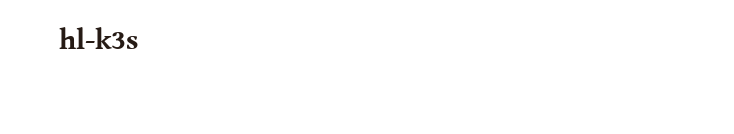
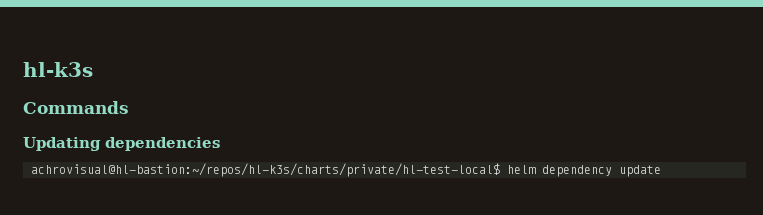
(138, 38) none -> [23,101,129,114] [23,137,220,151] [30,163,661,177] // Commands // Updating dependencies // achrovisual@hl-bastion:~/repos/hl-k3s/charts/private/hl-test-local$ helm dependency update

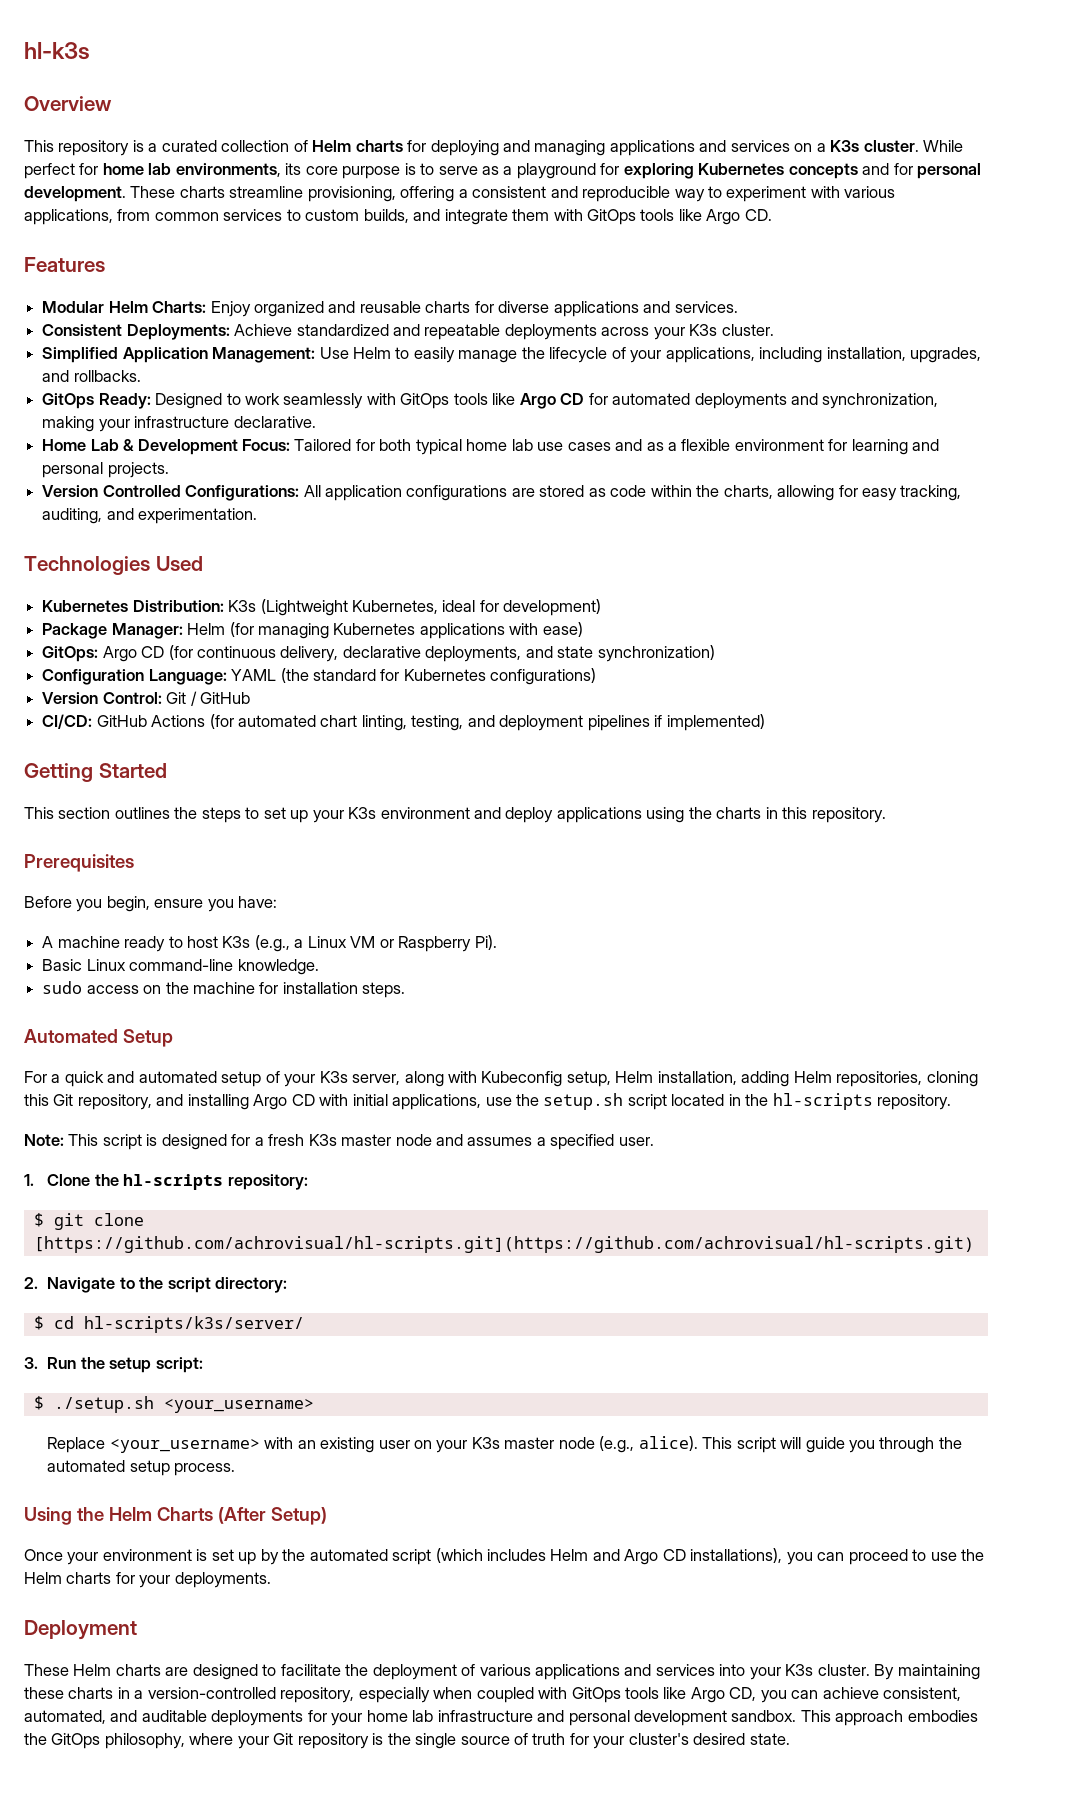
[23,101,129,114] [23,137,220,151] [30,163,661,177] Commands // Updating dependencies // achrovisual@hl-bastion:~/repos/hl-k3s/charts/private/hl-test-local$ helm dependency update -> [24,96,112,111] [24,140,964,156] [24,163,982,179] [24,186,896,202] [24,209,772,225] [24,257,105,272] [42,301,738,317] [42,324,774,340] [42,347,981,363] [42,370,141,382] [42,393,939,409] [42,416,316,432] [42,439,940,455] [42,462,169,478] [42,485,962,501] [42,508,258,524] [24,556,203,575] [42,599,602,616] [42,622,583,639] [42,645,715,662] [42,668,597,685] [42,691,250,706] [42,714,765,731] [24,763,167,782] [24,807,886,823] [24,854,134,872] [24,896,278,912] [42,935,497,952] [42,959,319,975] [42,981,406,998] [24,1029,173,1047] [24,1071,978,1087] [24,1093,952,1110] [24,1134,654,1150] [24,1174,308,1190] [33,1213,144,1230] [33,1236,974,1253] [24,1277,288,1293] [33,1316,304,1333] [24,1357,203,1373] [33,1396,314,1413] [47,1436,962,1453] [47,1460,236,1476] [24,1507,327,1525] [24,1548,985,1565] [24,1572,271,1588] [24,1620,137,1640] [24,1664,980,1680] [24,1687,962,1703] [24,1710,978,1726] [24,1733,790,1749] Overview // This repository is a curated collection of Helm charts for deploying and managing applications and services on a K3s cluster. While perfect for home lab environments, its core purpose is to serve as a playground for exploring Kubernetes concepts and for personal development. These charts streamline provisioning, offering a consistent and reproducible way to experiment with various applications, from common services to custom builds, and integrate them with GitOps tools like Argo CD. // Features // Modular Helm Charts: Enjoy organized and reusable charts for diverse applications and services. // Consistent Deployments: Achieve standardized and repeatable deployments across your K3s cluster. // Simplified Application Management: Use Helm to easily manage the lifecycle of your applications, including installation, upgrades, and rollbacks. // GitOps Ready: Designed to work seamlessly with GitOps tools like Argo CD for automated deployments and synchronization, making your infrastructure declarative. // Home Lab & Development Focus: Tailored for both typical home lab use cases and as a flexible environment for learning and personal projects. // Version Controlled Configurations: All application configurations are stored as code within the charts, allowing for easy tracking, auditing, and experimentation. // Technologies Used // Kubernetes Distribution: K3s (Lightweight Kubernetes, ideal for development) // Package Manager: Helm (for managing Kubernetes applications with ease) // GitOps: Argo CD (for continuous delivery, declarative deployments, and state synchronization) // Configuration Language: YAML (the standard for Kubernetes configurations) // Version Control: Git / GitHub // CI/CD: GitHub Actions (for automated chart linting, testing, and deployment pipelines if implemented) // Getting Started // This section outlines the steps to set up your K3s environment and deploy applications using the charts in this repository. // Prerequisites // Before you begin, ensure you have: // A machine ready to host K3s (e.g., a Linux VM or Raspberry Pi). // Basic Linux command-line knowledge. // sudo access on the machine for installation steps. // Automated Setup // For a quick and automated setup of your K3s server, along with Kubeconfig setup, Helm installation, adding Helm repositories, cloning this Git repository, and installing Argo CD with initial applications, use the setup.sh script located in the hl-scripts repository. // Note: This script is designed for a fresh K3s master node and assumes a specified user. // 1. Clone the hl-scripts repository: // $ git clone [https://github.com/achrovisual/hl-scripts.git](https://github.com/achrovisual/hl-scripts.git) // 2. Navigate to the script directory: // $ cd hl-scripts/k3s/server/ // 3. Run the setup script: // $ ./setup.sh <your_username> // Replace <your_username> with an existing user on your K3s master node (e.g., alice). This script will guide you through the automated setup process. // Using the Helm Charts (After Setup) // Once your environment is set up by the automated script (which includes Helm and Argo CD installations), you can proceed to use the Helm charts for your deployments. // Deployment // These Helm charts are designed to facilitate the deployment of various applications and services into your K3s cluster. By maintaining these charts in a version-controlled repository, especially when coupled with GitOps tools like Argo CD, you can achieve consistent, automated, and auditable deployments for your home lab infrastructure and personal development sandbox. This approach embodies the GitOps philosophy, where your Git repository is the single source of truth for your cluster's desired state.

